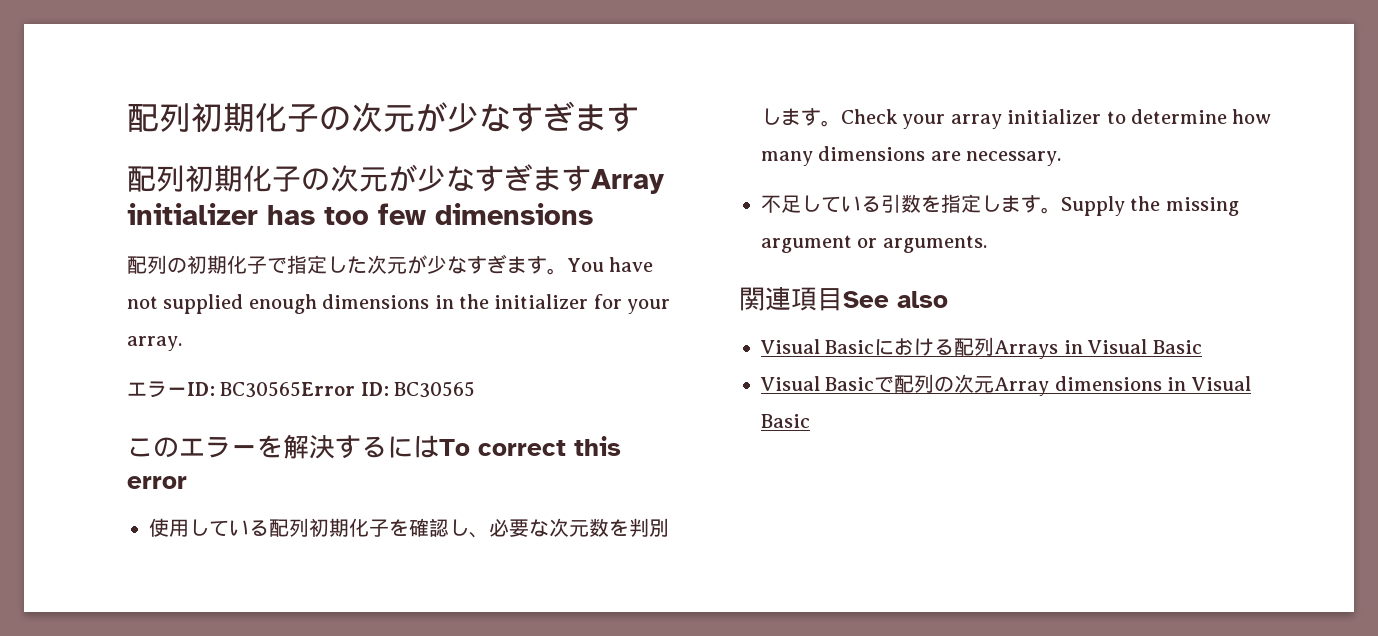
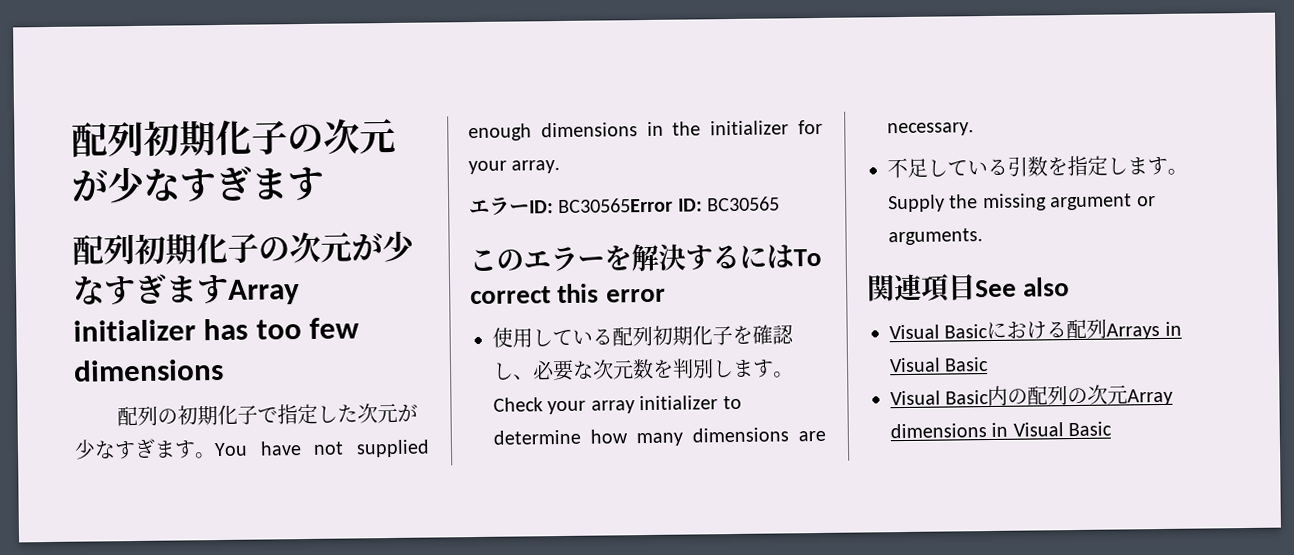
[874,376,895,393] で -> [987,385,1029,407] 内の

